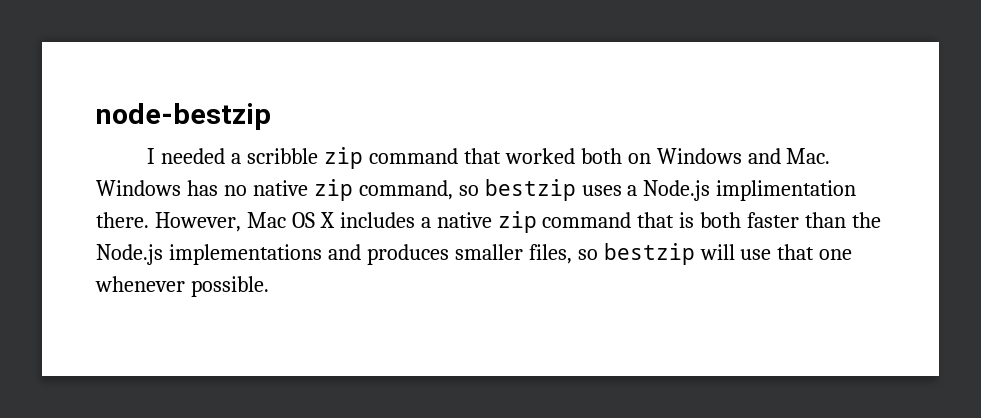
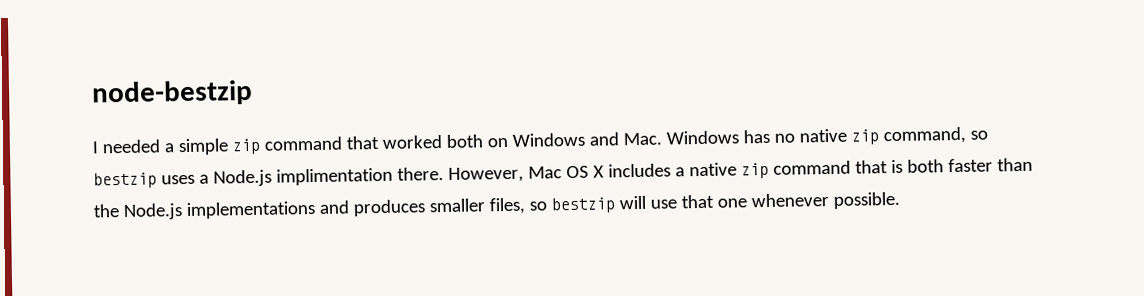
[247,148,319,164] scribble -> [177,138,229,156] simple

